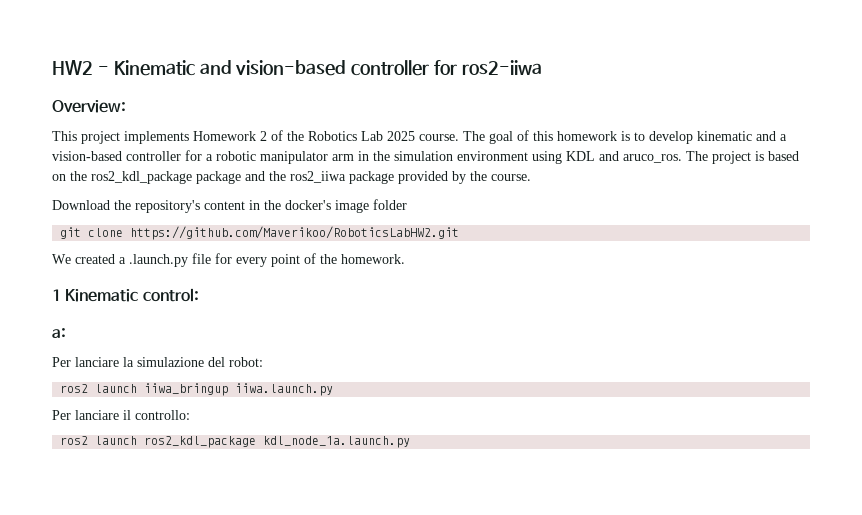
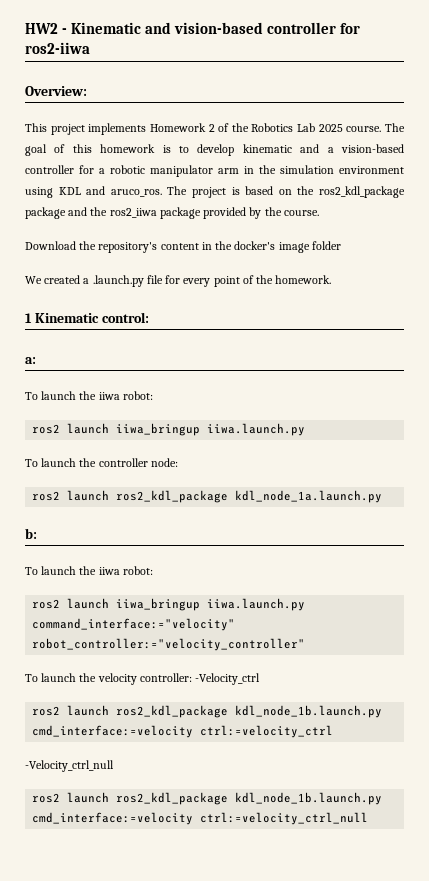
[60,226,460,240] // git clone https://github.com/Maverikoo/RoboticsLabHW2.git -> (341, 245) none
[52,357,225,367] Per lanciare la simulazione del -> [25,391,120,400] To launch the iiwa
[52,410,190,420] Per lanciare il controllo: -> [25,458,178,467] To launch the controller node:
(411, 442) none -> [25,528,37,539] [25,566,153,575] [32,598,306,611] [32,618,236,631] [32,638,306,651] [25,673,261,685] [32,705,383,718] [32,725,334,738] [25,760,114,772] [32,792,383,805] [32,812,369,825] // b: // To launch the iiwa robot: // ros2 launch iiwa_bringup iiwa.launch.py command_interface:="velocity" robot_controller:="velocity_controller" // To launch the velocity controller: -Velocity_ctrl // ros2 launch ros2_kdl_package kdl_node_1b.launch.py cmd_interface:=velocity ctrl:=velocity_ctrl // -Velocity_ctrl_null // ros2 launch ros2_kdl_package kdl_node_1b.launch.py cmd_interface:=velocity ctrl:=velocity_ctrl_null

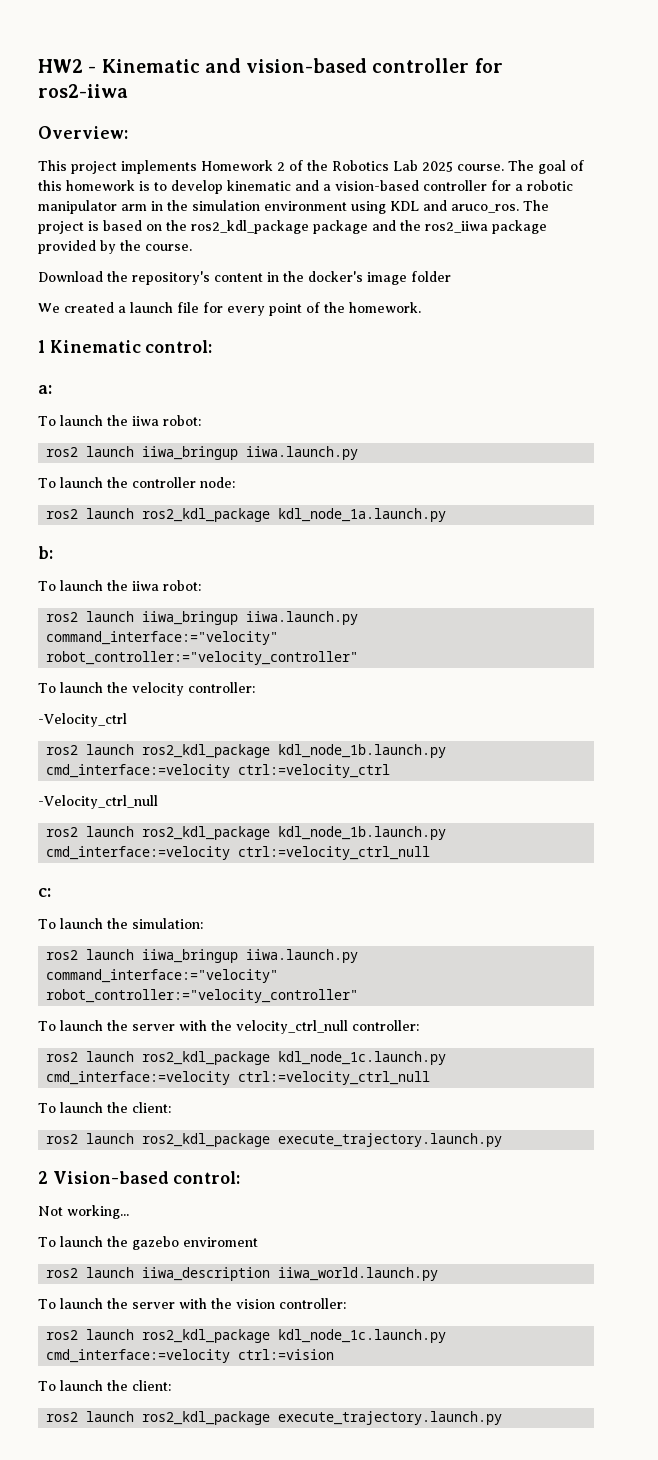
[92,275,144,287] .launch.py -> [130,302,173,313] launch
(192, 677) none -> (255, 687) //
(369, 818) none -> [38,888,51,897] [38,918,203,929] [46,949,359,963] [46,969,279,983] [46,989,359,1003] [38,1020,419,1034] [46,1051,447,1065] [46,1071,431,1085] [38,1102,171,1113] [46,1133,503,1147] [38,1171,241,1184] [38,1205,129,1219] [38,1236,258,1250] [46,1267,439,1281] [38,1298,346,1309] [46,1329,447,1343] [46,1349,335,1363] [38,1380,171,1391] [46,1411,503,1425] // c: // To launch the simulation: // ros2 launch iiwa_bringup iiwa.launch.py command_interface:="velocity" robot_controller:="velocity_controller" // To launch the server with the velocity_ctrl_null controller: // ros2 launch ros2_kdl_package kdl_node_1c.launch.py cmd_interface:=velocity ctrl:=velocity_ctrl_null // To launch the client: // ros2 launch ros2_kdl_package execute_trajectory.launch.py // 2 Vision-based control: // Not working... // To launch the gazebo enviroment // ros2 launch iiwa_description iiwa_world.launch.py // To launch the server with the vision controller: // ros2 launch ros2_kdl_package kdl_node_1c.launch.py cmd_interface:=velocity ctrl:=vision // To launch the client: // ros2 launch ros2_kdl_package execute_trajectory.launch.py

